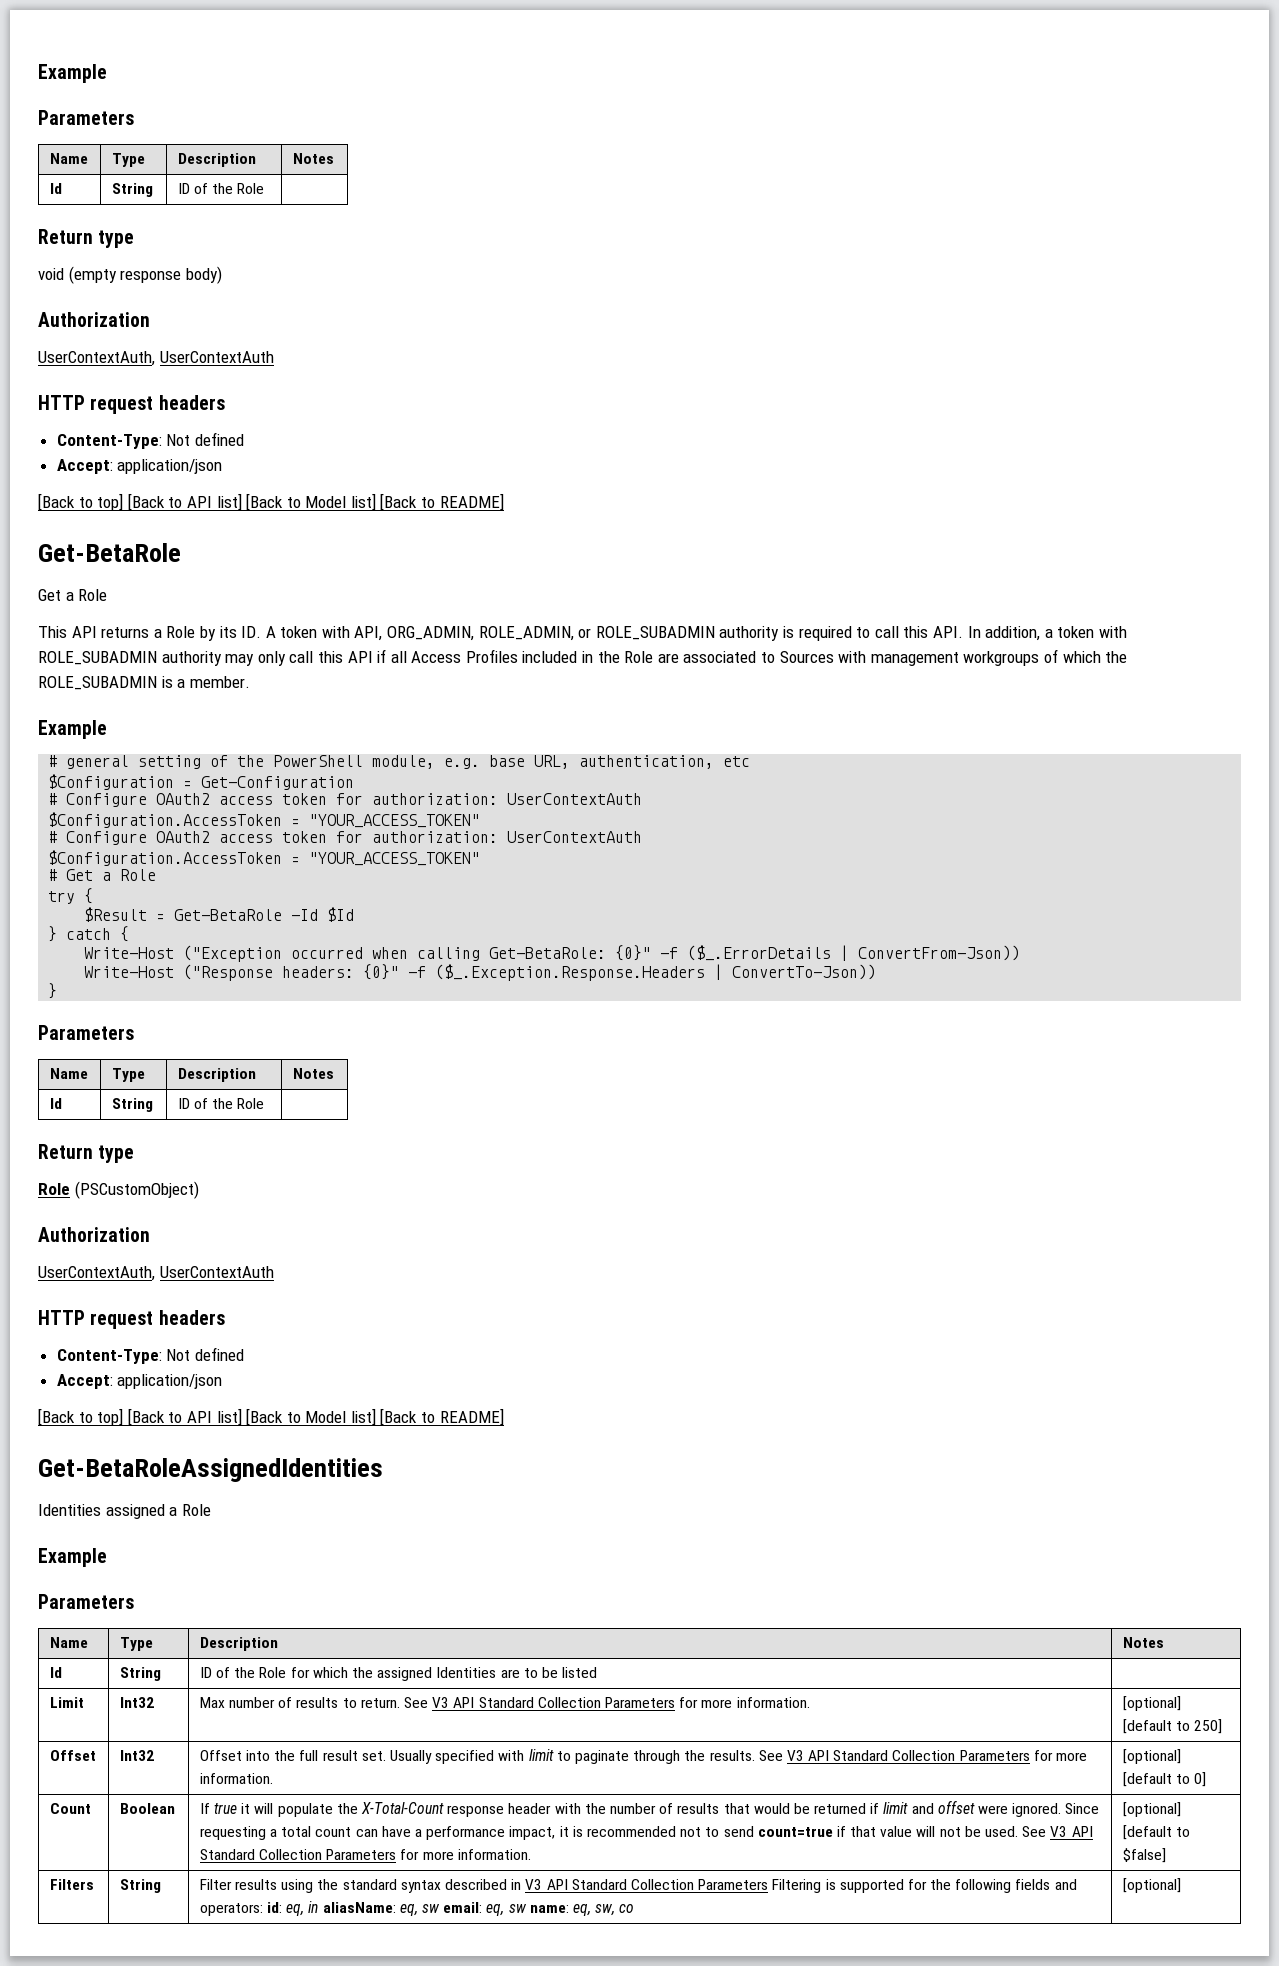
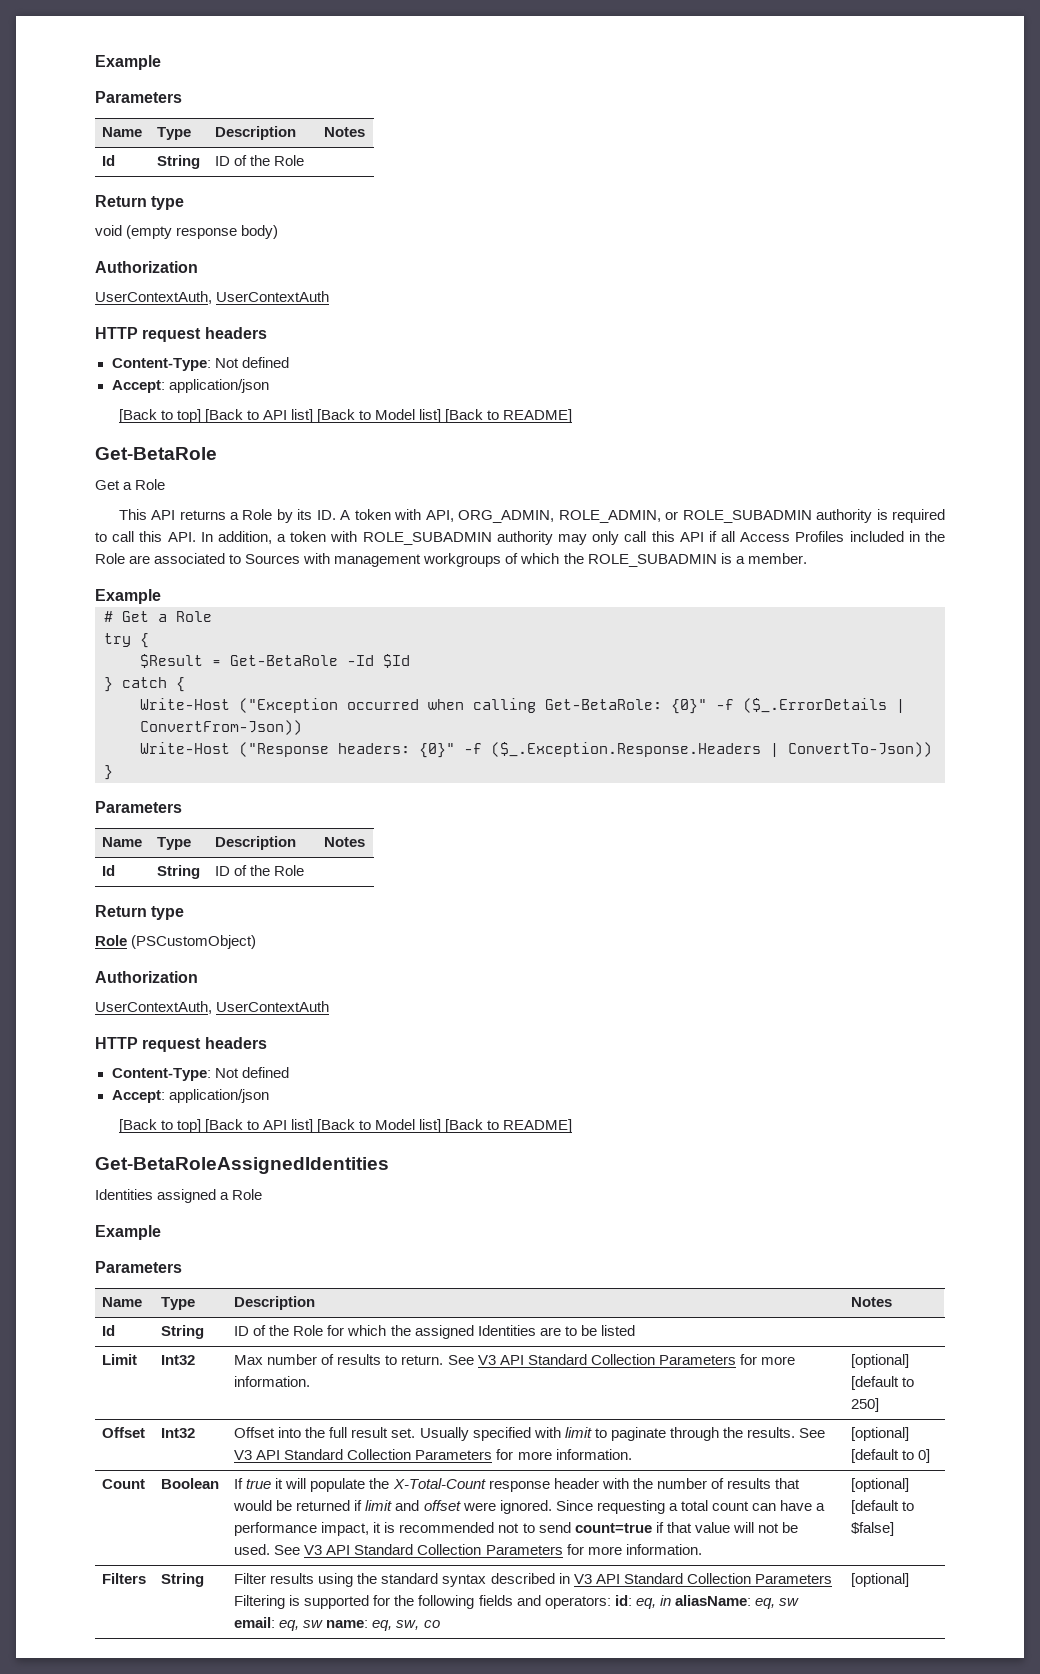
[48,755,751,769] [48,774,355,790] [48,793,643,807] [48,812,481,828] [48,831,643,845] [48,850,481,866] // # general setting of the PowerShell module, e.g. base URL, authentication, etc // $Configuration = Get-Configuration // # Configure OAuth2 access token for authorization: UserContextAuth // $Configuration.AccessToken = "YOUR_ACCESS_TOKEN" // # Configure OAuth2 access token for authorization: UserContextAuth // $Configuration.AccessToken = "YOUR_ACCESS_TOKEN" -> (161, 596) none

